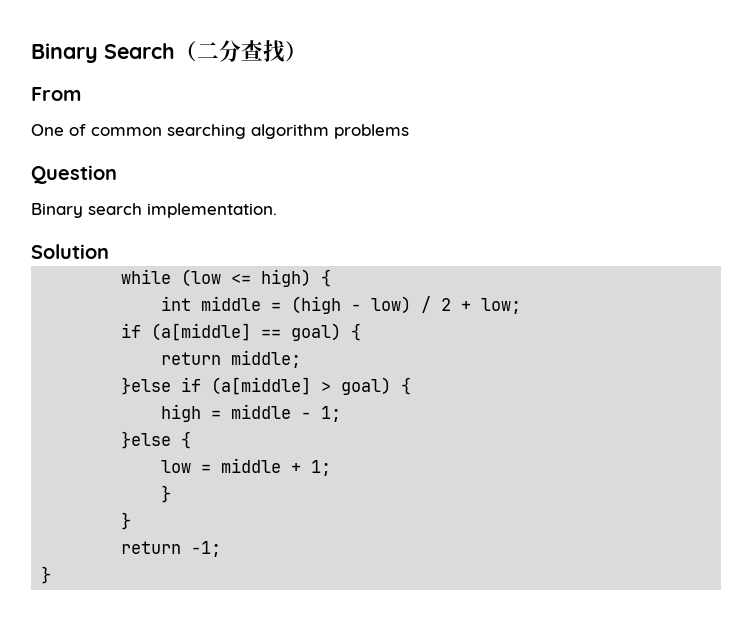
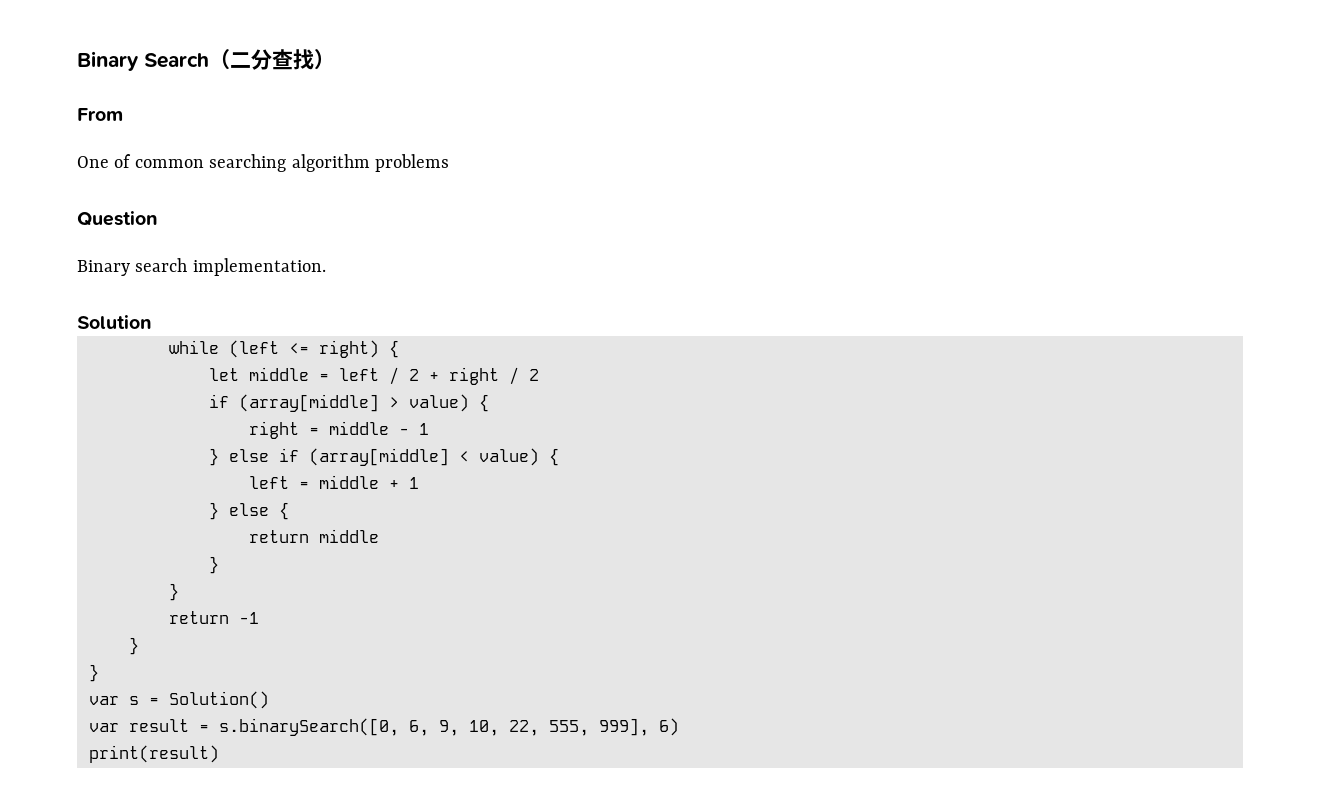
[181,269,332,287] [161,296,192,311] (low <= high) { // int -> [229,340,399,358] [209,368,239,381] (left <= right) { // let
[291,296,522,314] [121,323,362,341] [161,350,302,368] [121,377,412,395] [161,404,342,422] [121,431,192,449] [161,458,332,476] (high - low) / 2 + low; // if (a[middle] == goal) { // return middle; // }else if (a[middle] > goal) { // high = middle - 1; // }else { // low = middle + 1; -> [339,367,539,385] [209,394,489,412] [249,421,429,439] [209,448,559,466] [249,475,419,489] [209,502,289,520] [249,529,379,543] left / 2 + right / 2 // if (array[middle] > value) { // right = middle - 1 // } else if (array[middle] < value) { // left = middle + 1 // } else { // return middle
[191,541,222,557] [41,566,52,584] -1; // } -> [239,612,259,624] [129,637,139,655] [89,664,99,682] [89,691,269,709] [89,718,679,736] [89,745,219,763] -1 // } // } // var s = Solution() // var result = s.binarySearch([0, 6, 9, 10, 22, 555, 999], 6) // print(result)

